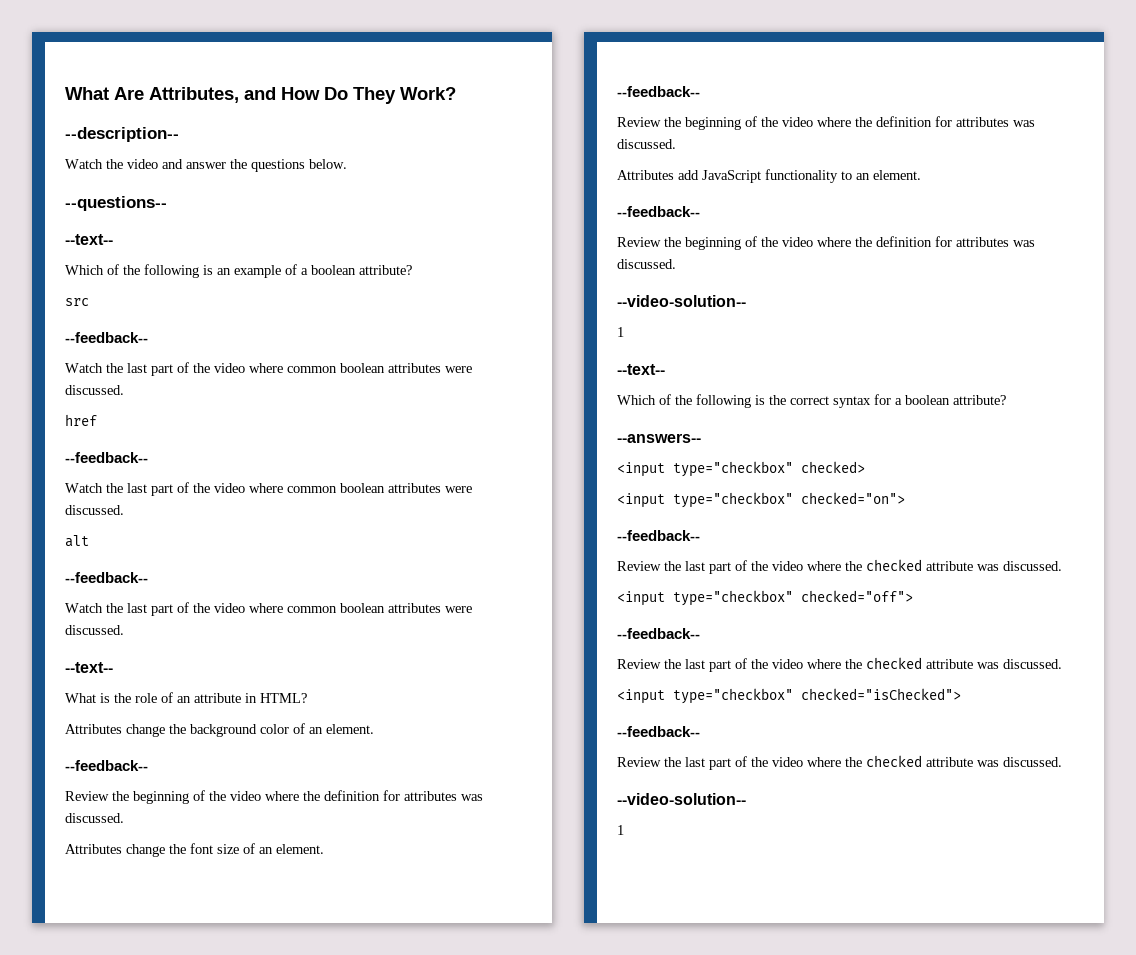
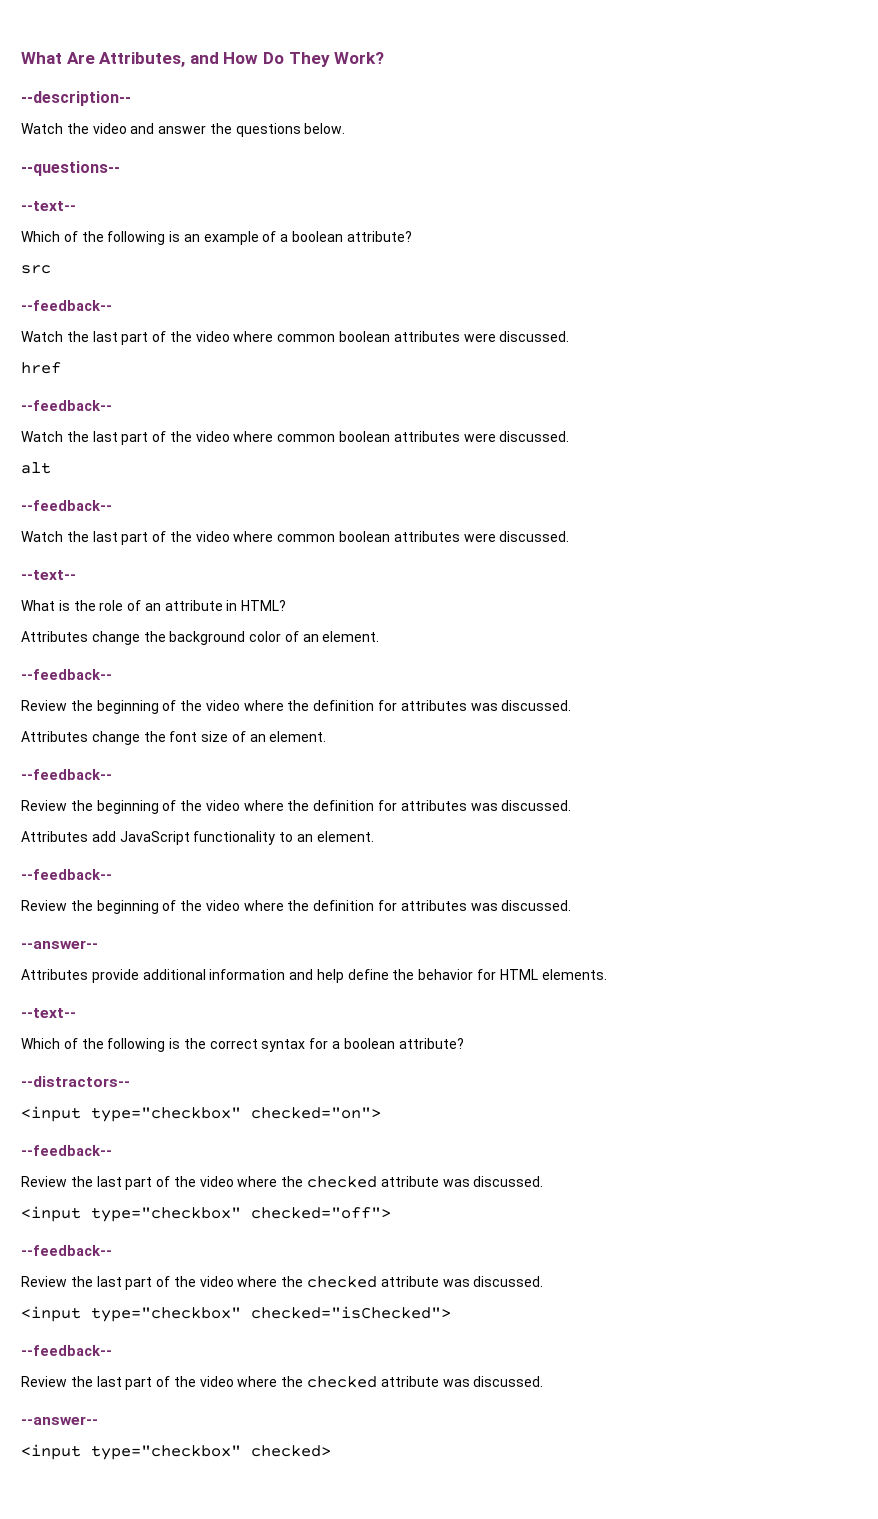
[617,295,746,307] [617,327,624,337] --video-solution-- // 1 -> [21,940,98,949] [21,969,607,983] --answer-- // Attributes provide additional information and help define the behavior for HTML elements.
[617,433,701,443] [617,461,865,477] --answers-- // <input type="checkbox" checked> -> [21,1076,130,1087] --distractors--
[617,793,746,805] [617,825,624,835] --video-solution-- // 1 -> [21,1416,98,1425] [21,1444,331,1460] --answer-- // <input type="checkbox" checked>

